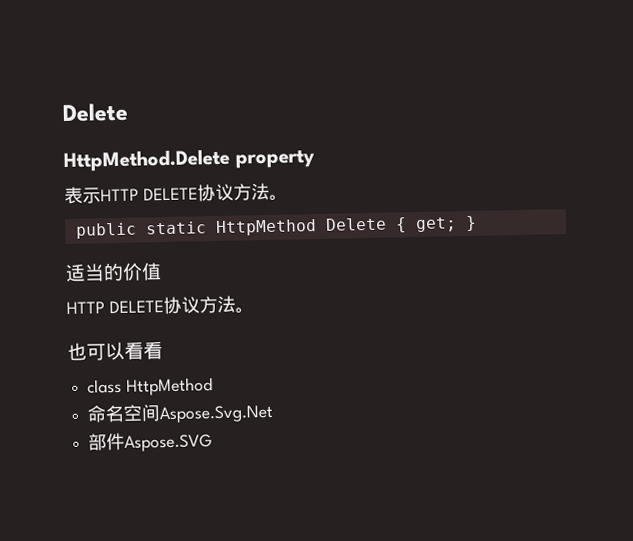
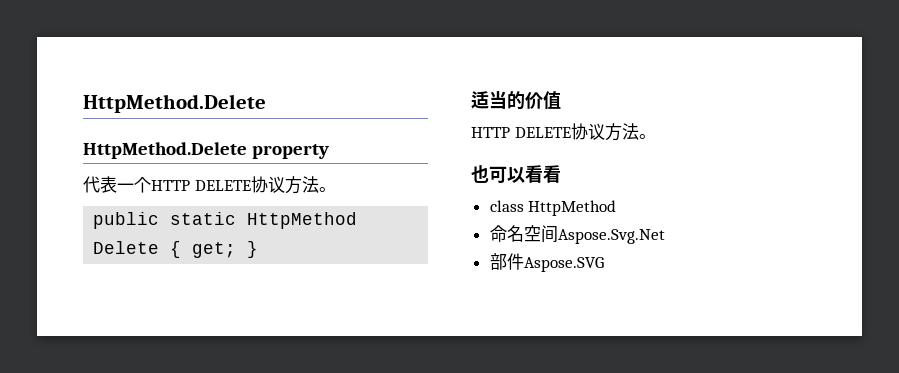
[62,102,128,123] Delete -> [83,94,266,113] HttpMethod.Delete
[64,186,101,204] 表示 -> [83,176,151,193] 代表一个

